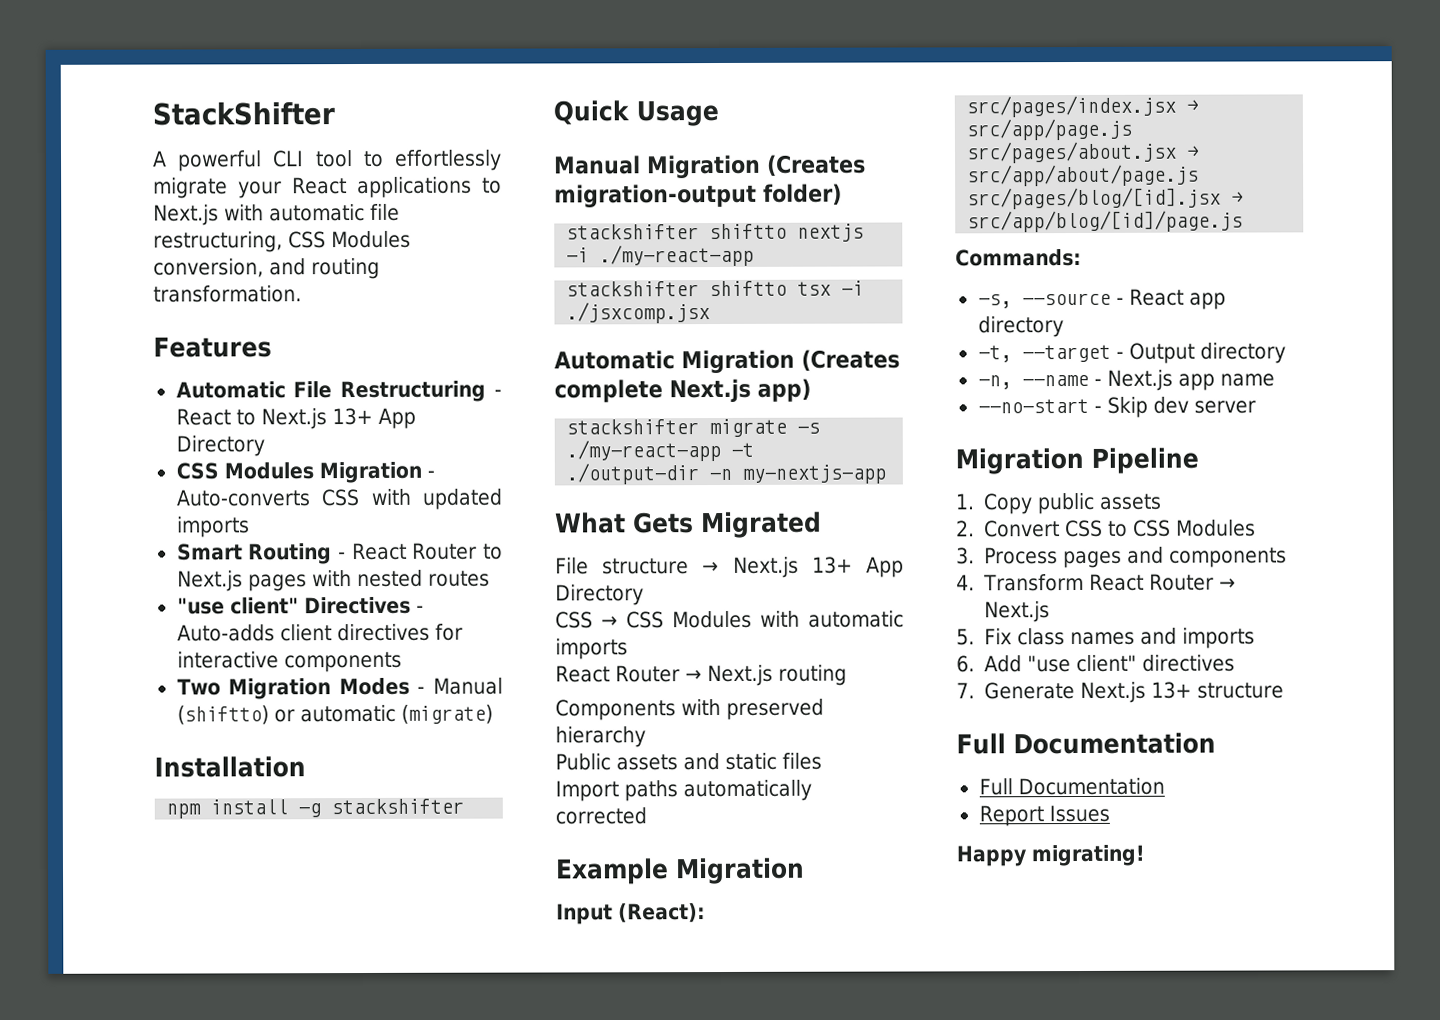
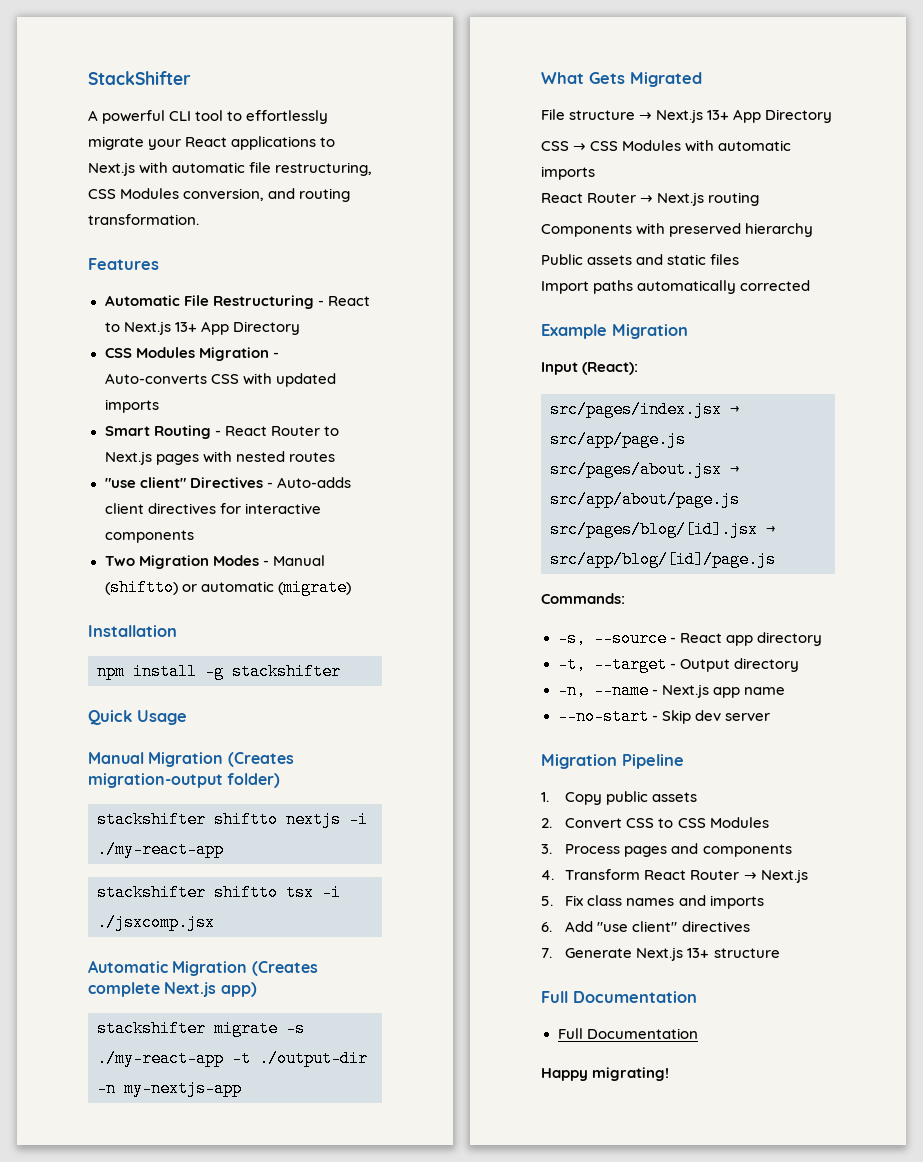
[978,804,1110,827] // Report Issues -> (698, 1033) none

